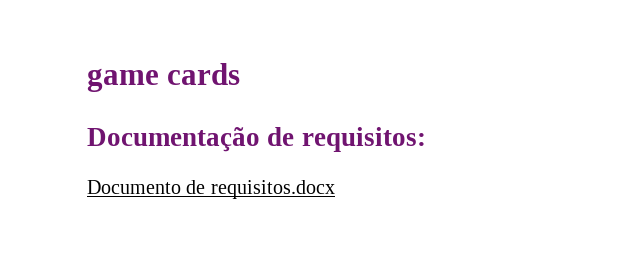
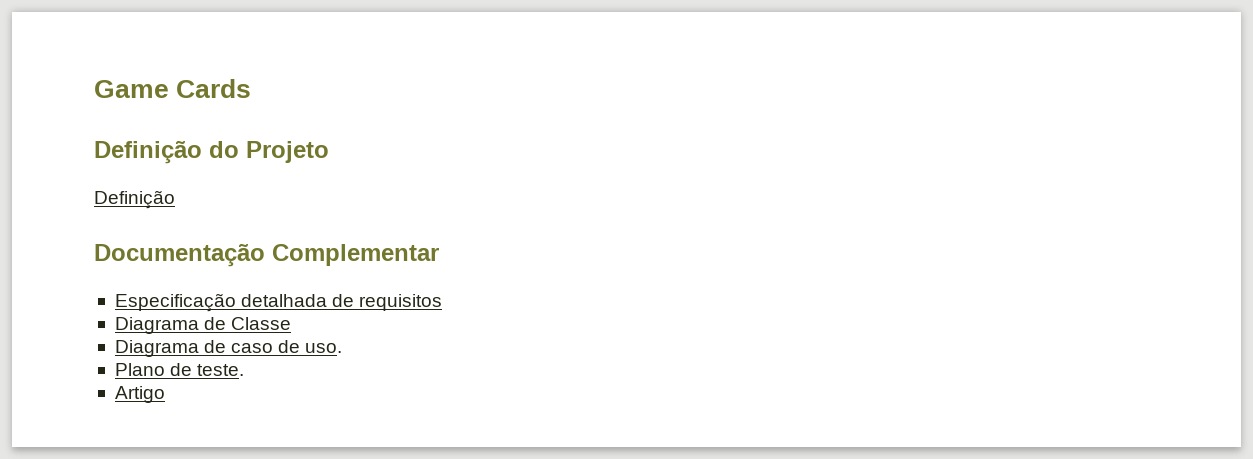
[87,63,241,92] [87,127,426,152] [87,180,335,199] game cards // Documentação de requisitos: // Documento de requisitos.docx -> [94,79,252,98] [94,140,329,164] [94,190,175,209] [94,243,439,267] [114,293,443,312] [114,317,292,334] [114,340,343,357] [114,363,245,376] [114,386,165,403] Game Cards // Definição do Projeto // Definição // Documentação Complementar // Especificação detalhada de requisitos // Diagrama de Classe // Diagrama de caso de uso. // Plano de teste. // Artigo

